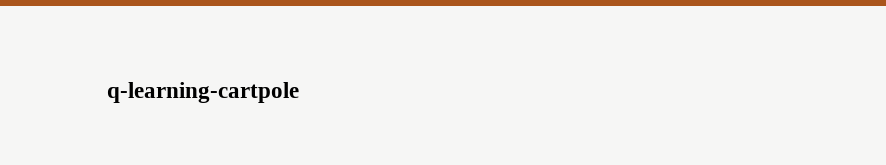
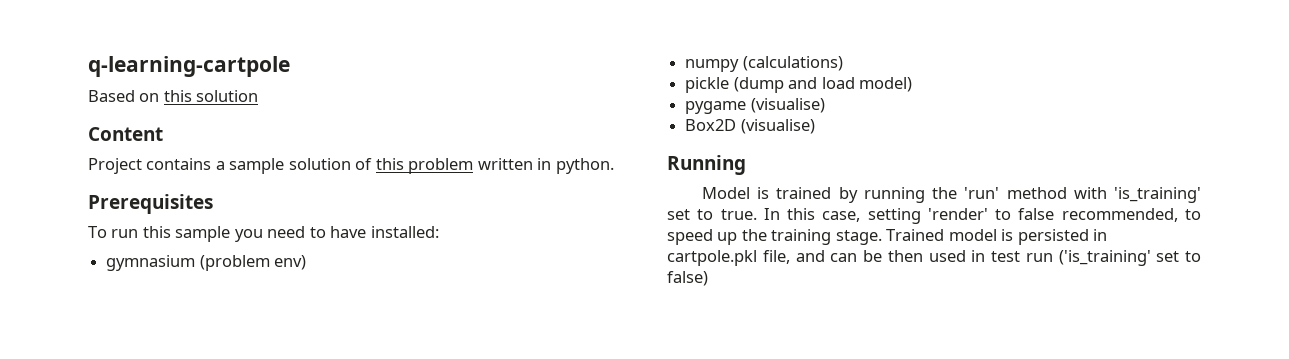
(299, 92) none -> [88,90,259,102] [88,127,163,141] [88,158,614,174] [88,194,213,214] [88,226,439,242] [106,255,307,271] [685,56,843,72] [685,77,912,93] [685,98,825,114] [685,119,815,134] [667,155,746,175] [701,187,1201,203] [667,208,1201,224] [667,229,1108,245] [667,250,1201,266] [667,271,708,286] // Based on this solution // Content // Project contains a sample solution of this problem written in python. // Prerequisites // To run this sample you need to have installed: // gymnasium (problem env) // numpy (calculations) // pickle (dump and load model) // pygame (visualise) // Box2D (visualise) // Running // Model is trained by running the 'run' method with 'is_training' set to true. In this case, setting 'render' to false recommended, to speed up the training stage. Trained model is persisted in cartpole.pkl file, and can be then used in test run ('is_training' set to false)

